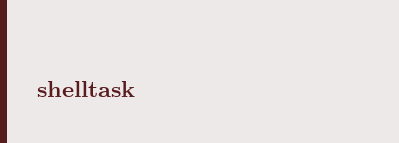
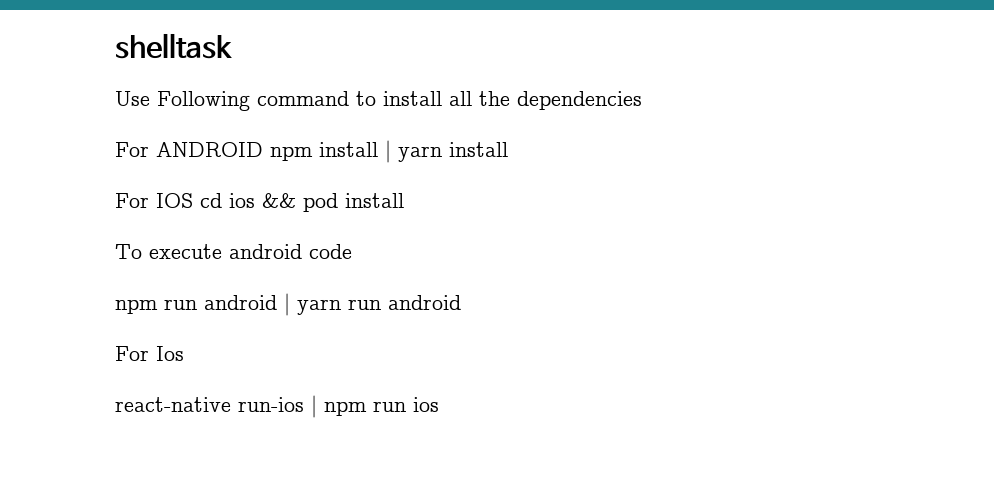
(135, 89) none -> [115,91,642,111] [115,140,508,163] [115,193,404,212] [115,244,352,259] [115,293,461,316] [115,346,184,361] [115,395,439,418] // Use Following command to install all the dependencies // For ANDROID npm install | yarn install // For IOS cd ios && pod install // To execute android code // npm run android | yarn run android // For Ios // react-native run-ios | npm run ios

